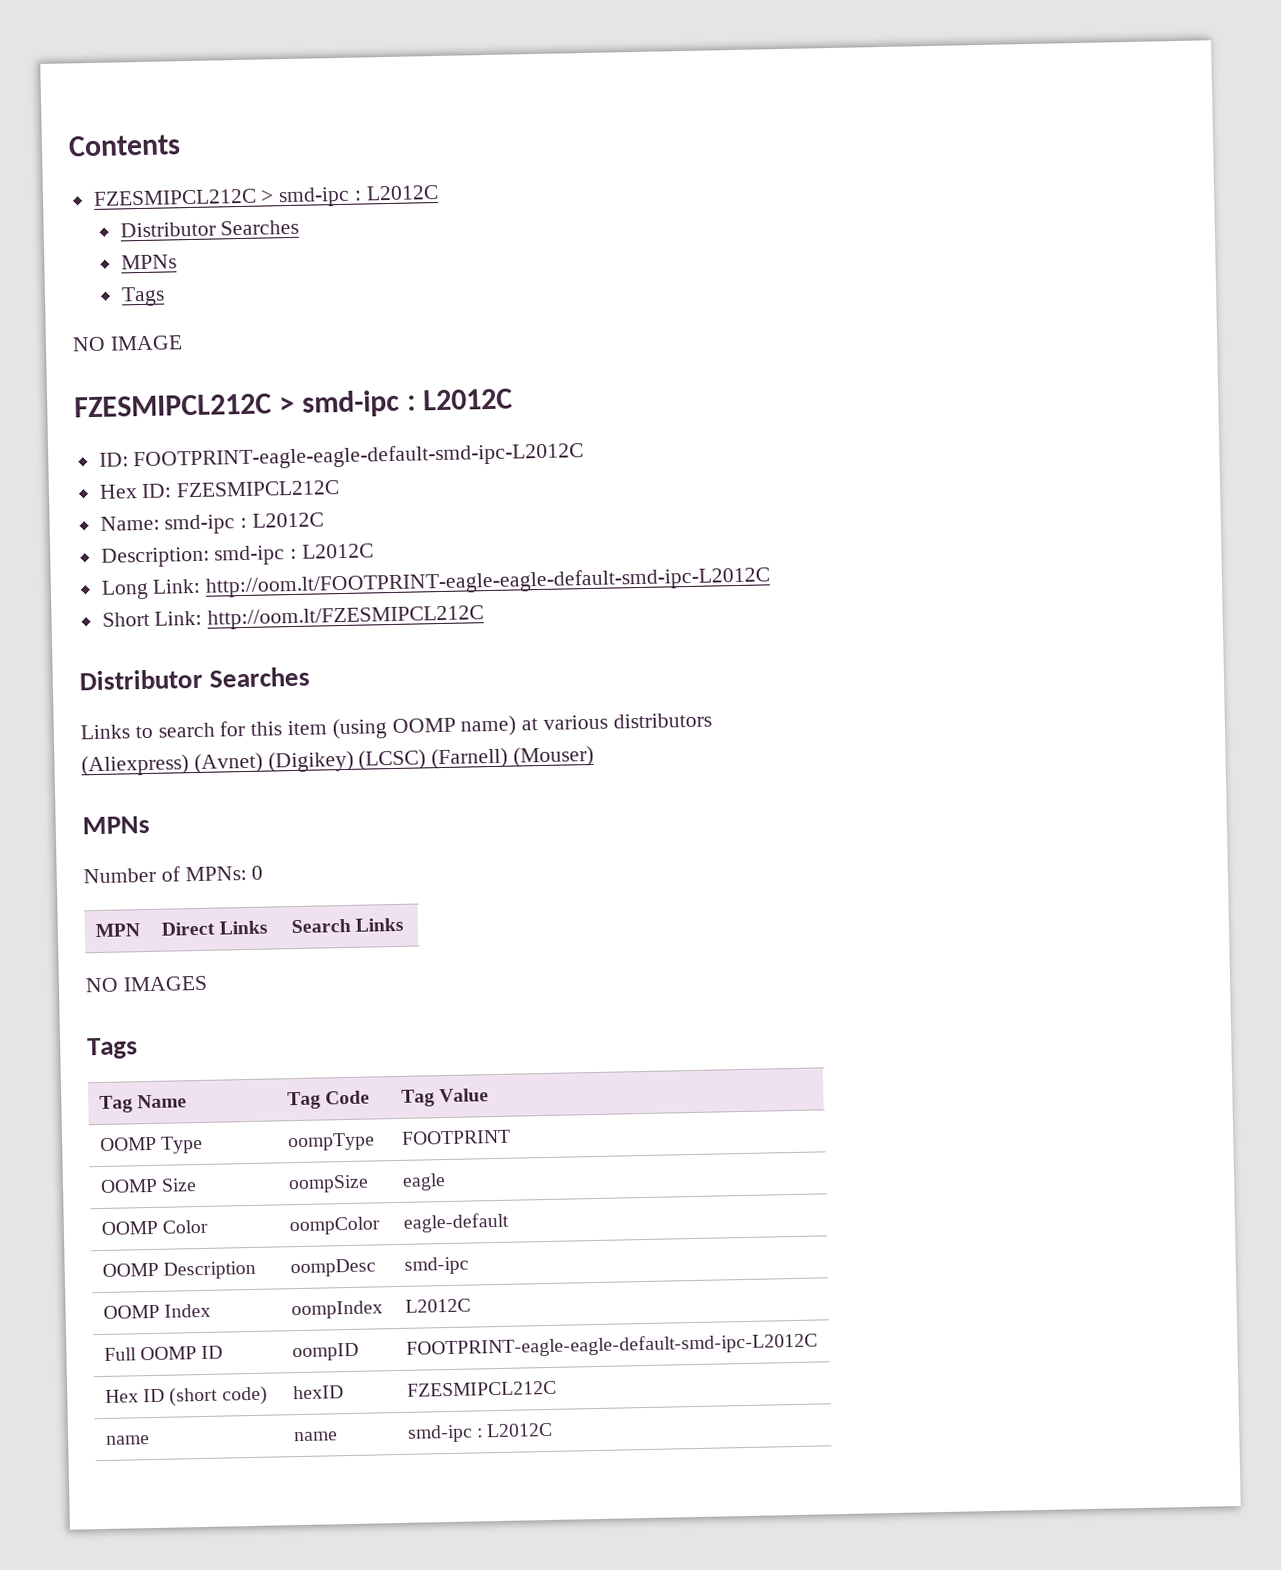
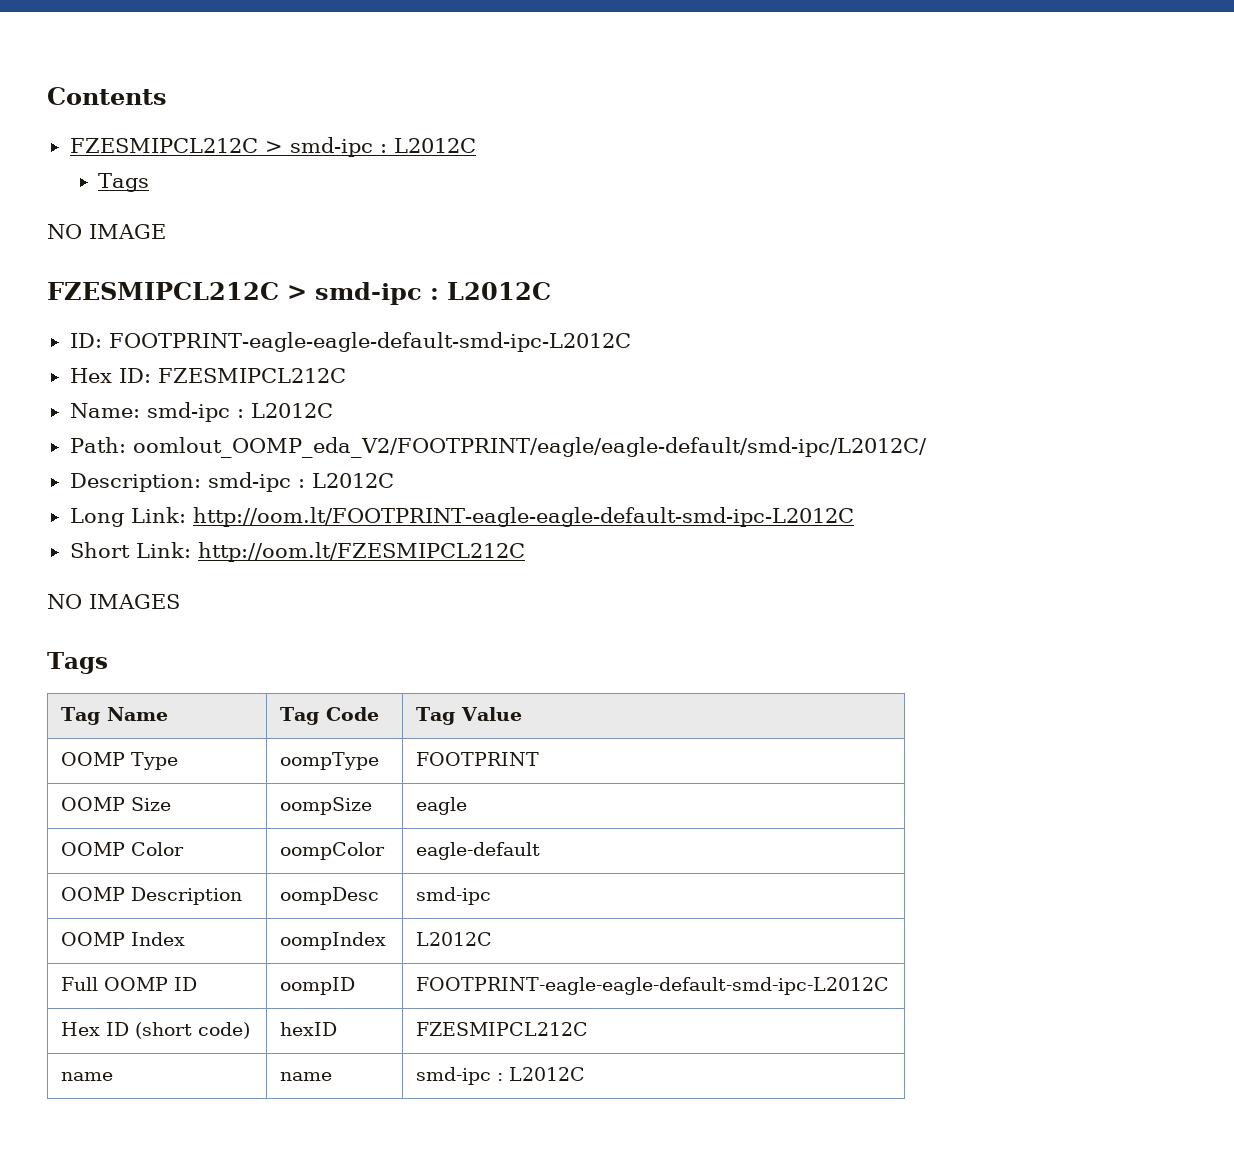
[119,219,300,238] [120,254,177,270] // Distributor Searches // MPNs -> (476, 145) none
(325, 520) none -> [69,437,927,458] // Path: oomlout_OOMP_eda_V2/FOOTPRINT/eagle/eagle-default/smd-ipc/L2012C/
[79,666,311,691] [80,712,712,740] [81,745,595,777] [82,815,150,835] [83,865,264,884] [94,923,140,938] [160,920,269,936] [290,917,405,934] // Distributor Searches // Links to search for this item (using OOMP name) at various distributors // (Aliexpress) (Avnet) (Digikey) (LCSC) (Farnell) (Mouser) // MPNs // Number of MPNs: 0 // MPN | Direct Links | Search Links -> (525, 552) none

